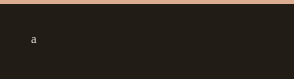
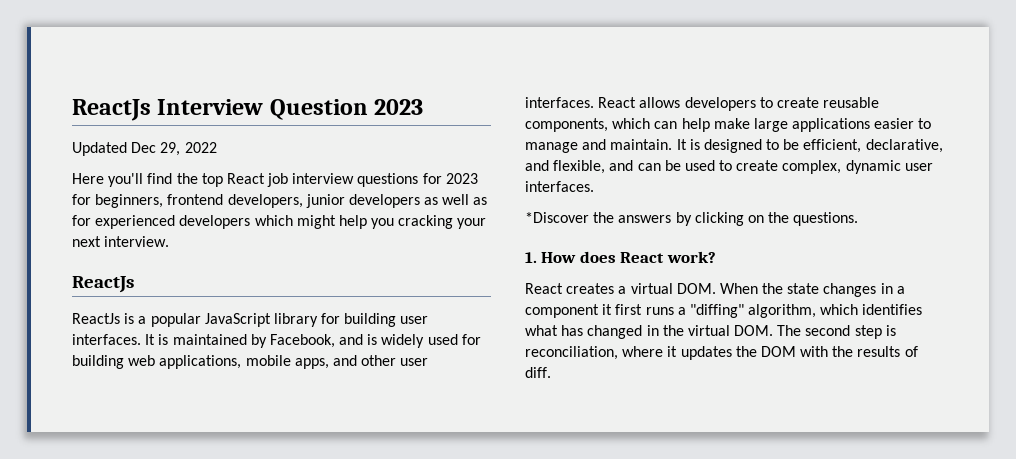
[31,37,37,43] a -> [72,99,424,121] [72,142,217,156] [72,173,478,187] [72,194,488,208] [72,215,487,229] [72,236,170,247] [72,276,134,293] [72,313,429,327] [72,334,481,348] [72,355,429,369] [525,97,880,111] [525,118,932,132] [525,139,943,153] [525,160,933,174] [525,181,594,192] [525,212,859,226] [525,251,716,263] [525,283,905,297] [525,304,923,318] [525,325,896,339] [525,346,918,360] [525,367,551,378] ReactJs Interview Question 2023 // Updated Dec 29, 2022 // Here you'll find the top React job interview questions for 2023 for beginners, frontend developers, junior developers as well as for experienced developers which might help you cracking your next interview. // ReactJs // ReactJs is a popular JavaScript library for building user interfaces. It is maintained by Facebook, and is widely used for building web applications, mobile apps, and other user interfaces. React allows developers to create reusable components, which can help make large applications easier to manage and maintain. It is designed to be efficient, declarative, and flexible, and can be used to create complex, dynamic user interfaces. // *Discover the answers by clicking on the questions. // 1. How does React work? // React creates a virtual DOM. When the state changes in a component it first runs a "diffing" algorithm, which identifies what has changed in the virtual DOM. The second step is reconciliation, where it updates the DOM with the results of diff.

